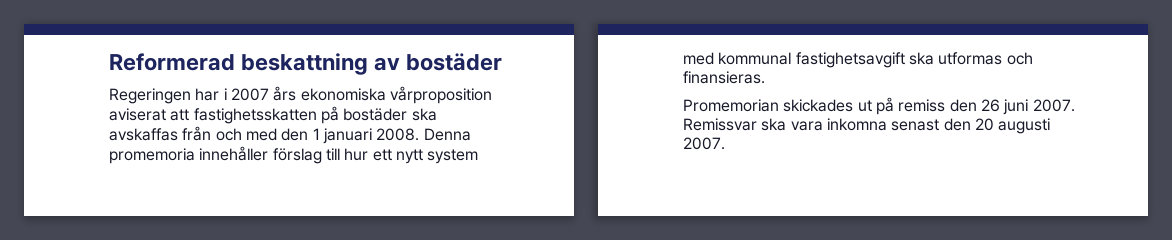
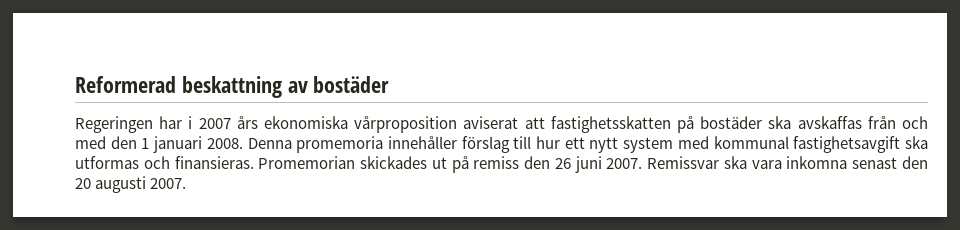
(765, 77) // -> (254, 162) none

